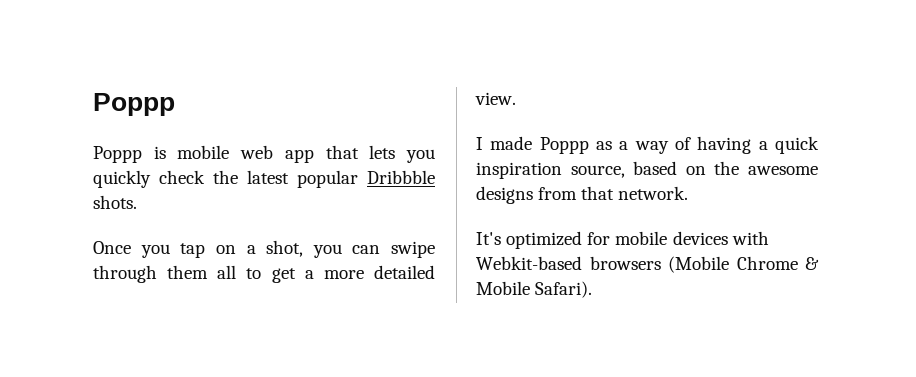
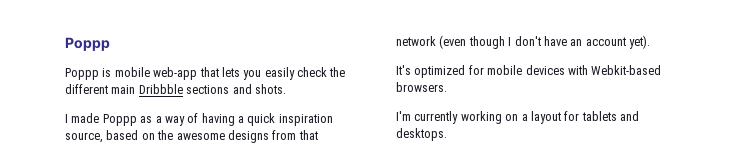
[240,145,314,163] web app -> [153,67,198,80] web-app
[93,170,151,188] quickly -> [264,67,295,80] easily
[247,170,435,188] [93,195,137,209] [93,240,435,258] [93,265,435,283] [475,92,516,105] latest popular Dribbble shots. // Once you tap on a shot, you can swipe through them all to get a more detailed view. -> [65,84,286,94] different main Dribbble sections and shots.
[618,186,689,200] network. -> [396,35,650,49] network (even though I don't have an account yet).
[589,256,819,273] [476,281,593,298] browsers (Mobile Chrome & Mobile Safari). -> [396,82,447,92] [396,111,639,124] [396,128,447,141] browsers. // I'm currently working on a layout for tablets and desktops.

